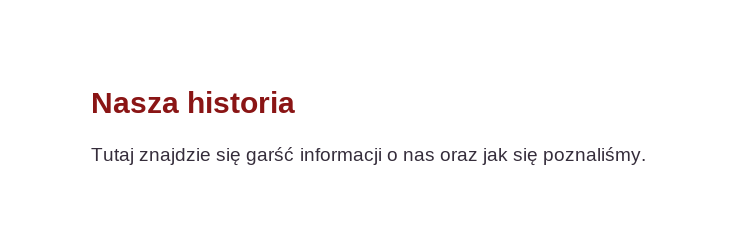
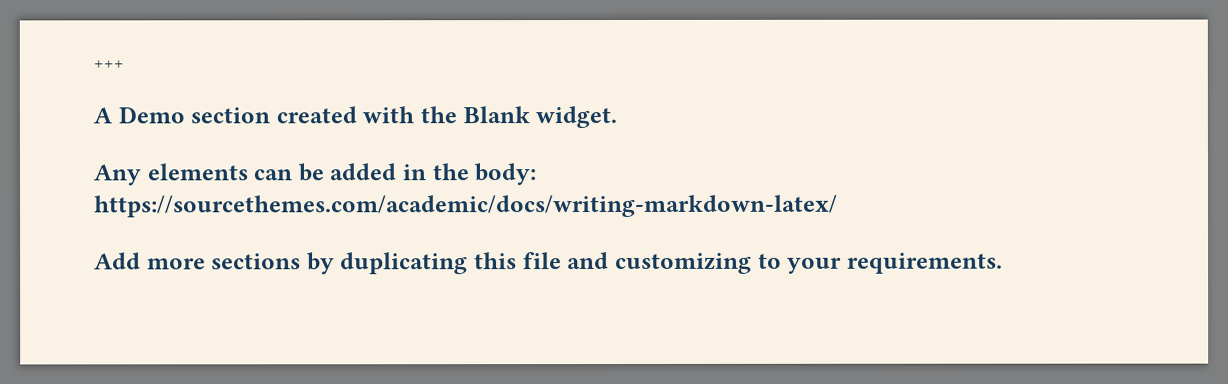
[91,91,296,113] [91,147,647,166] Nasza historia // Tutaj znajdzie się garść informacji o nas oraz jak się poznaliśmy. -> [93,60,124,69] [93,105,618,129] [93,163,537,186] [94,194,838,218] [94,252,1003,275] +++ // A Demo section created with the Blank widget. // Any elements can be added in the body: https://sourcethemes.com/academic/docs/writing-markdown-latex/ // Add more sections by duplicating this file and customizing to your requirements.

